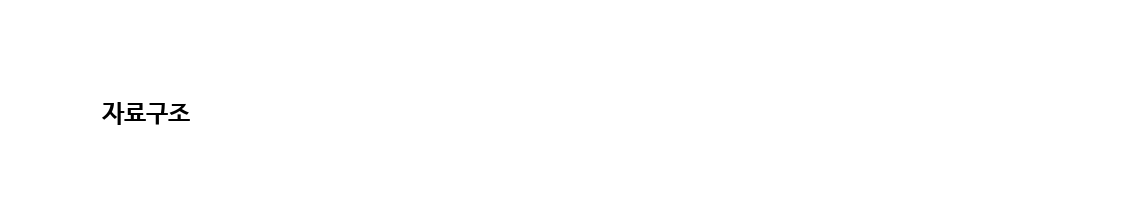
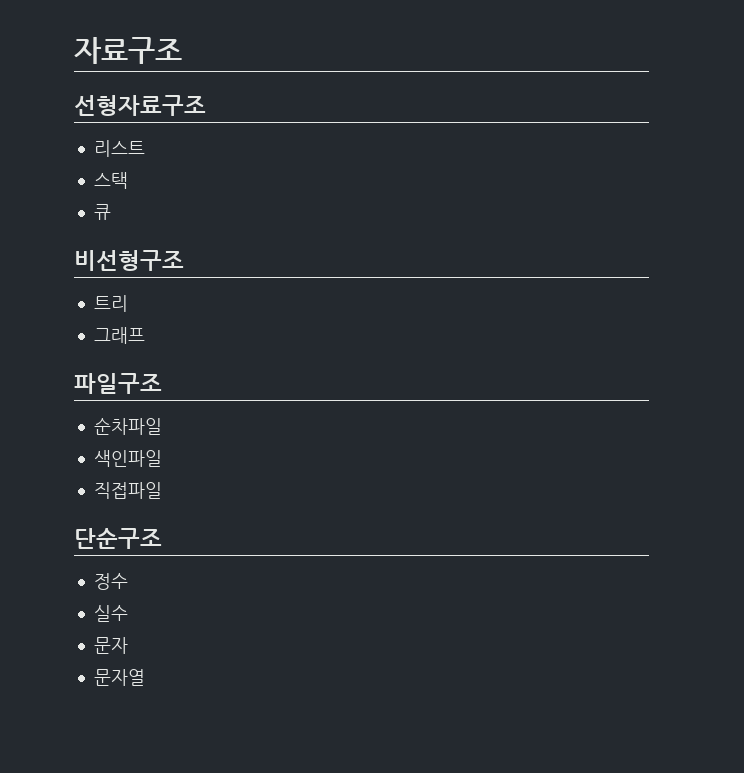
(190, 113) none -> [74,95,206,116] [93,140,145,157] [93,172,128,189] [93,204,111,220] [74,250,184,271] [93,295,128,312] [93,327,145,344] [74,373,162,394] [93,417,162,435] [93,450,162,467] [93,482,162,499] [74,528,162,549] [93,573,128,590] [93,605,128,622] [93,637,128,654] [93,669,145,686] // 선형자료구조 // 리스트 // 스택 // 큐 // 비선형구조 // 트리 // 그래프 // 파일구조 // 순차파일 // 색인파일 // 직접파일 // 단순구조 // 정수 // 실수 // 문자 // 문자열

